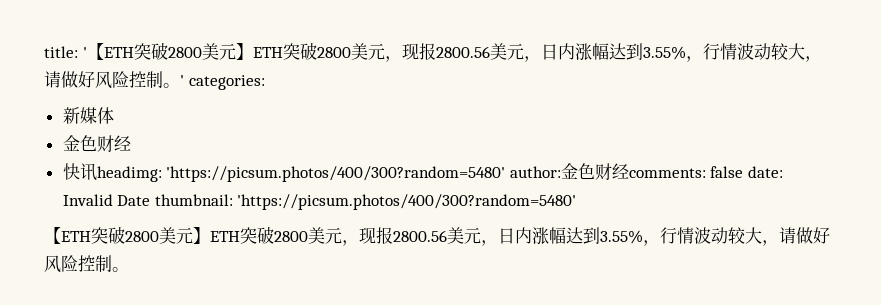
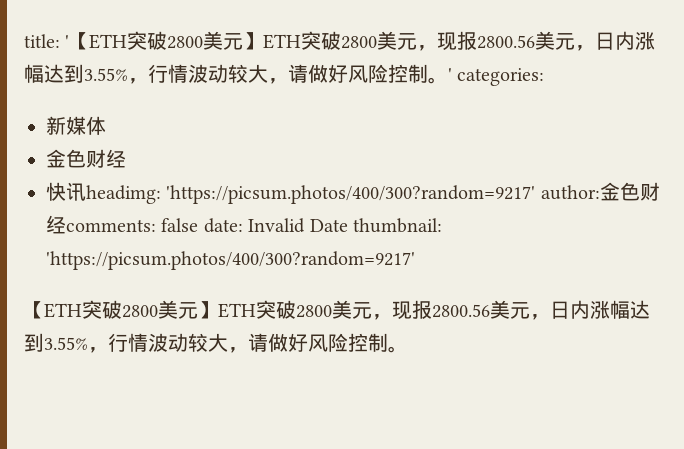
[166,166,506,182] 'https://picsum.photos/400/300?random=5480' -> [166,185,536,204] 'https://picsum.photos/400/300?random=9217'
[237,194,577,210] 'https://picsum.photos/400/300?random=5480' -> [46,251,415,270] 'https://picsum.photos/400/300?random=9217'

